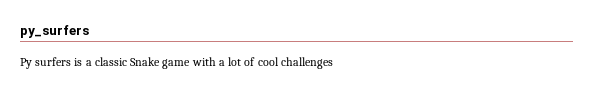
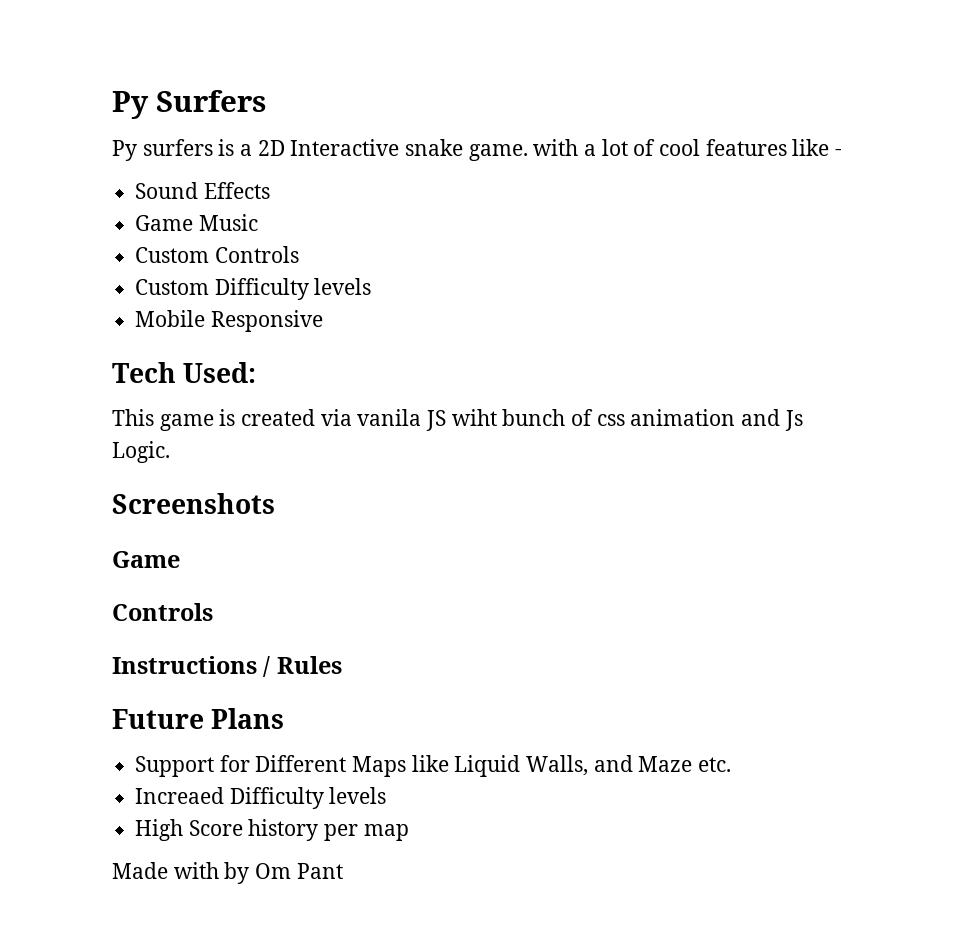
[20,25,89,38] py_surfers -> [112,90,266,119] Py Surfers
[94,57,191,69] classic Snake game -> [257,139,528,161] 2D Interactive snake game.
[280,57,333,69] challenges -> [705,139,843,156] [135,182,270,199] [135,214,258,231] [135,246,299,263] [135,278,372,300] [135,310,323,332] [112,362,257,383] [112,409,803,431] [112,441,170,463] [112,493,275,514] [112,551,180,568] [112,603,213,621] [112,656,342,677] [112,708,285,729] [135,755,732,777] [135,787,387,809] [135,819,409,841] [112,862,343,884] features like - // Sound Effects // Game Music // Custom Controls // Custom Difficulty levels // Mobile Responsive // Tech Used: // This game is created via vanila JS wiht bunch of css animation and Js Logic. // Screenshots // Game // Controls // Instructions / Rules // Future Plans // Support for Different Maps like Liquid Walls, and Maze etc. // Increaed Difficulty levels // High Score history per map // Made with by Om Pant

